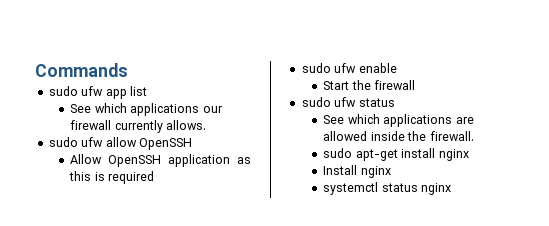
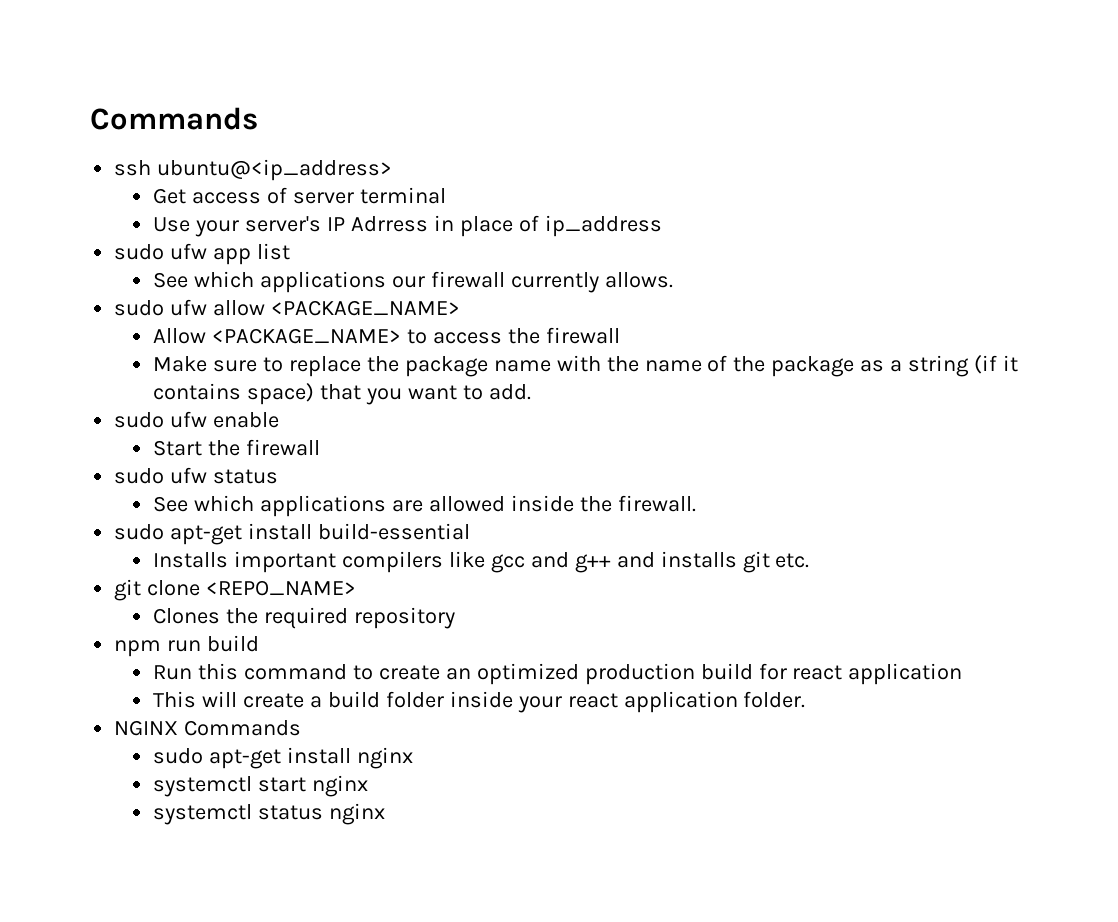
[35,63,128,77] Commands -> [90,107,258,130] [114,159,393,181] [153,187,446,204] [153,215,662,237] Commands // ssh ubuntu@<ip_address> // Get access of server terminal // Use your server's IP Adrress in place of ip_address
[138,138,192,150] OpenSSH -> [271,300,461,316] <PACKAGE_NAME>
[108,154,251,167] [69,171,155,184] OpenSSH application as this is required -> [211,327,620,344] [153,355,1019,377] [153,383,531,405] <PACKAGE_NAME> to access the firewall // Make sure to replace the package name with the name of the package as a string (if it contains space) that you want to add.
(474, 136) none -> [114,523,471,545] [153,551,810,573] [114,579,357,601] [153,607,455,629] [114,635,260,657] [153,663,963,685] [153,691,806,713] [114,720,302,736] // sudo apt-get install build-essential // Installs important compilers like gcc and g++ and installs git etc. // git clone <REPO_NAME> // Clones the required repository // npm run build // Run this command to create an optimized production build for react application // This will create a build folder inside your react application folder. // NGINX Commands
[323,165,358,175] Install -> [153,776,306,797] systemctl start

